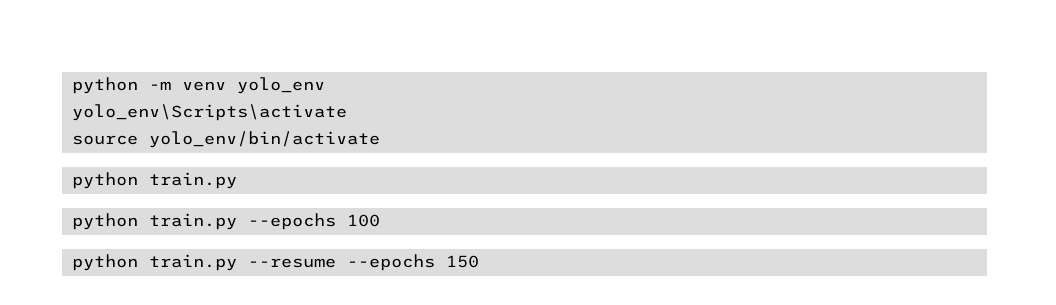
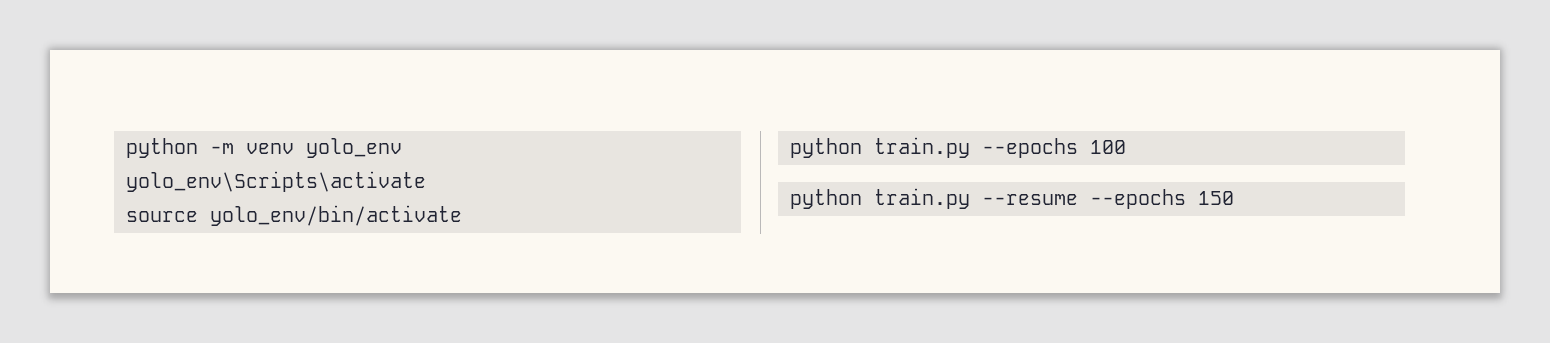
[71,213,237,230] // python train.py -> (970, 147) none

